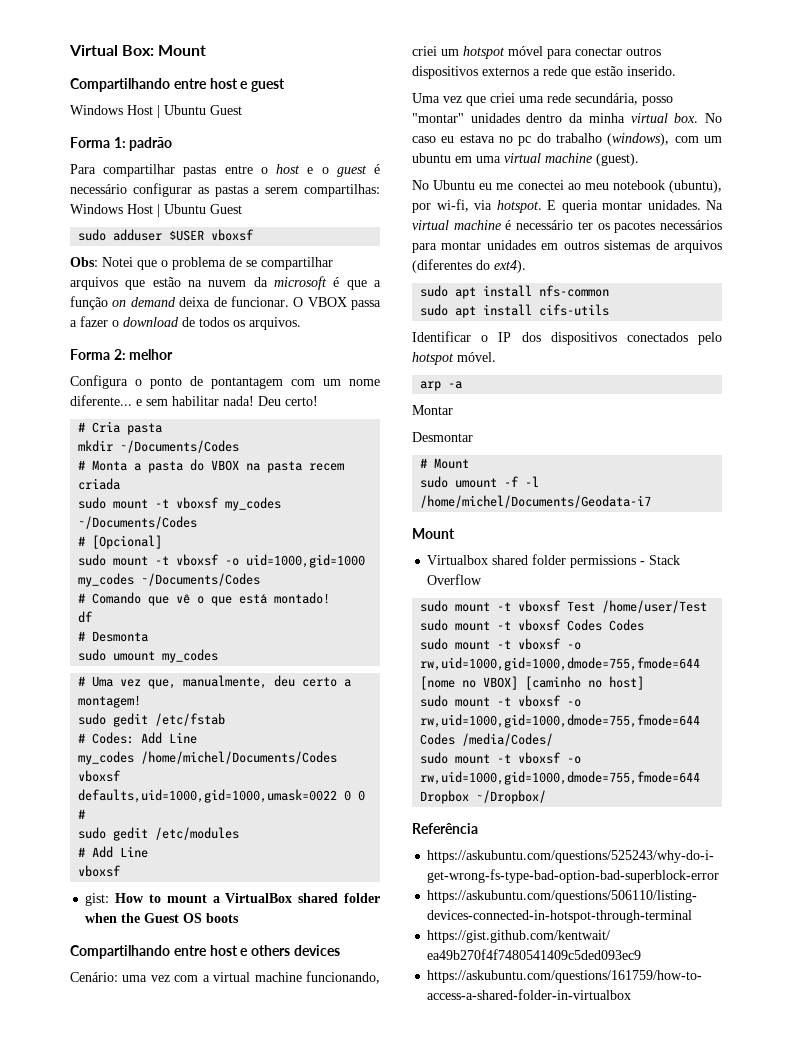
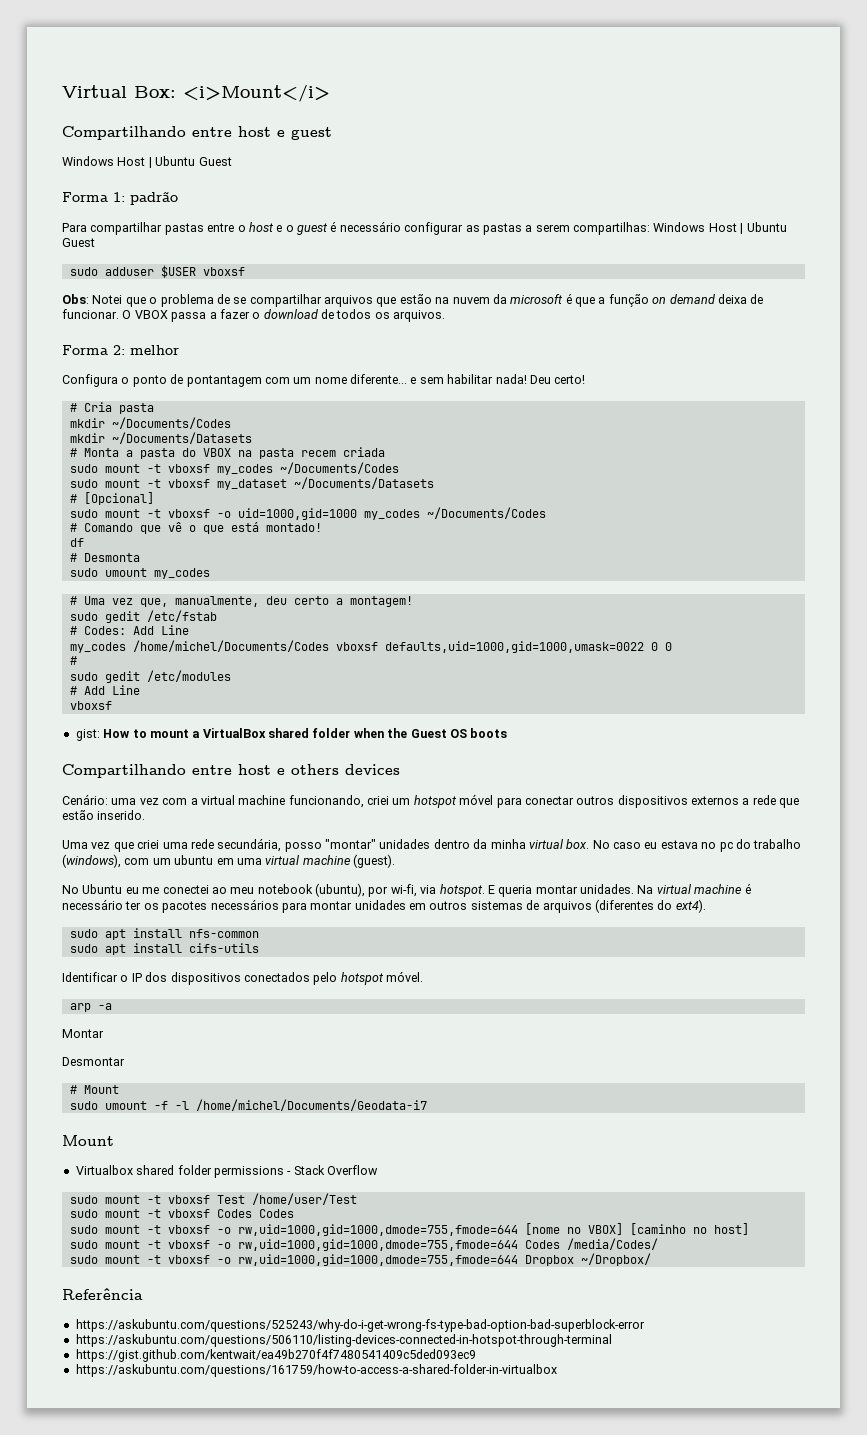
[158,45,207,56] Mount -> [183,84,330,102] <i>Mount</i>
(240, 446) none -> [69,432,252,444] // mkdir ~/Documents/Datasets
(198, 522) none -> [69,477,434,490] // sudo mount -t vboxsf my_dataset ~/Documents/Datasets

